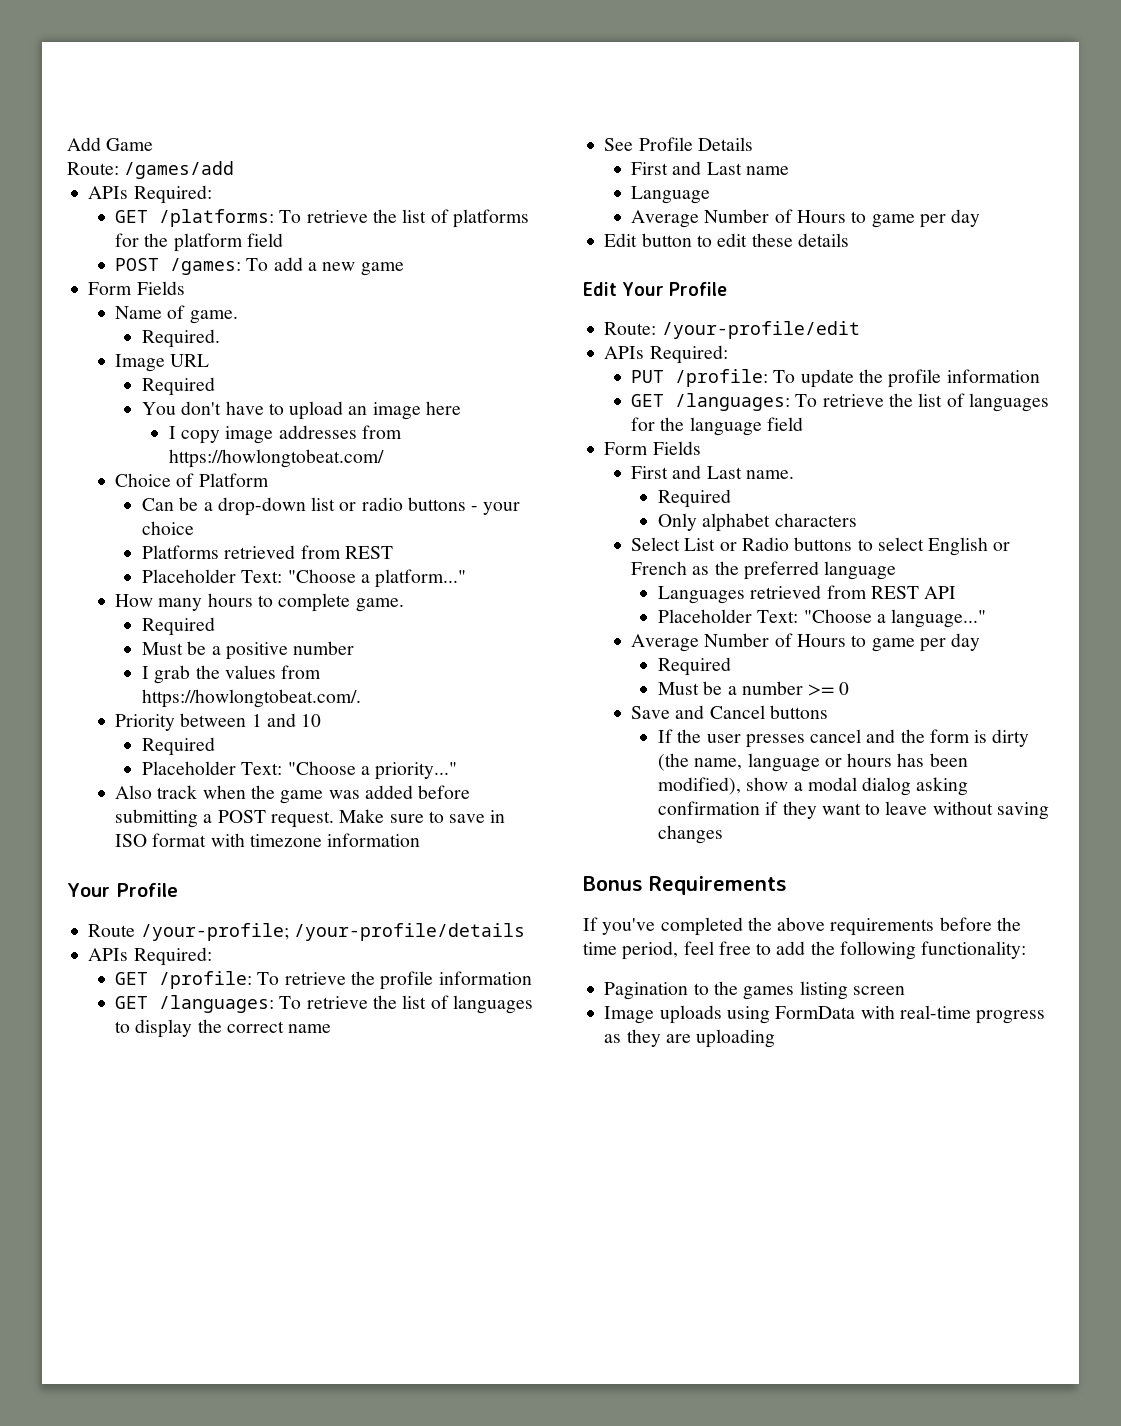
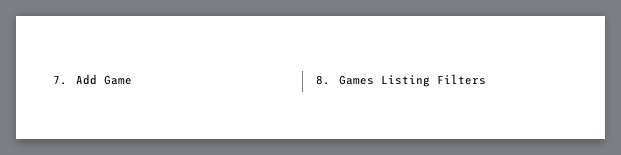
(67, 144) none -> [53,75,67,85] 7.
[67,161,235,179] [88,185,212,204] [115,209,529,228] [115,233,284,252] [115,257,404,276] [88,281,185,295] [115,305,238,324] [141,329,220,348] [115,354,210,372] [141,377,215,396] [141,401,461,420] [168,425,402,444] [168,449,384,468] [115,473,269,487] [141,497,521,516] [141,521,194,535] [141,545,393,559] [141,569,467,588] [115,593,404,612] [141,617,215,636] [141,641,355,660] [141,665,322,684] [141,689,361,708] [115,713,322,731] [141,737,215,756] [141,761,458,780] [115,785,471,804] [115,809,506,828] [115,833,421,847] [67,883,178,897] [88,923,525,941] [88,947,212,966] [115,971,532,990] [115,995,533,1014] [115,1019,332,1038] [604,137,753,151] [631,161,790,175] [631,186,711,204] [631,209,981,228] [604,233,849,247] [583,282,728,296] [604,321,860,339] [604,345,728,364] [631,369,1040,388] [631,393,1049,412] [631,417,804,436] [604,441,701,455] [631,465,795,479] [657,489,731,508] [657,513,857,532] [631,537,1011,556] [631,561,897,580] [657,585,957,604] [657,609,987,628] [631,633,981,652] [657,657,731,676] [657,681,850,696] [631,705,829,719] [657,729,1030,748] [657,753,968,772] [657,777,969,796] [657,801,1049,820] [657,825,723,844] [583,876,787,895] [583,917,1021,936] [583,941,1027,960] [604,981,905,1000] [604,1005,1046,1024] [604,1029,776,1048] Route: /games/add // APIs Required: // GET /platforms: To retrieve the list of platforms for the platform field // POST /games: To add a new game // Form Fields // Name of game. // Required. // Image URL // Required // You don't have to upload an image here // I copy image addresses from https://howlongtobeat.com/ // Choice of Platform // Can be a drop-down list or radio buttons - your choice // Platforms retrieved from REST // Placeholder Text: "Choose a platform..." // How many hours to complete game. // Required // Must be a positive number // I grab the values from https://howlongtobeat.com/. // Priority between 1 and 10 // Required // Placeholder Text: "Choose a priority..." // Also track when the game was added before submitting a POST request. Make sure to save in ISO format with timezone information // Your Profile // Route /your-profile; /your-profile/details // APIs Required: // GET /profile: To retrieve the profile information // GET /languages: To retrieve the list of languages to display the correct name // See Profile Details // First and Last name // Language // Average Number of Hours to game per day // Edit button to edit these details // Edit Your Profile // Route: /your-profile/edit // APIs Required: // PUT /profile: To update the profile information // GET /languages: To retrieve the list of languages for the language field // Form Fields // First and Last name. // Required // Only alphabet characters // Select List or Radio buttons to select English or French as the preferred language // Languages retrieved from REST API // Placeholder Text: "Choose a language..." // Average Number of Hours to game per day // Required // Must be a number >= 0 // Save and Cancel buttons // If the user presses cancel and the form is dirty (the name, language or hours has been modified), show a modal dialog asking confirmation if they want to leave without saving changes // Bonus Requirements // If you've completed the above requirements before the time period, feel free to add the following functionality: // Pagination to the games listing screen // Image uploads using FormData with real-time progress as they are uploading -> [316,74,486,87] 8. Games Listing Filters

